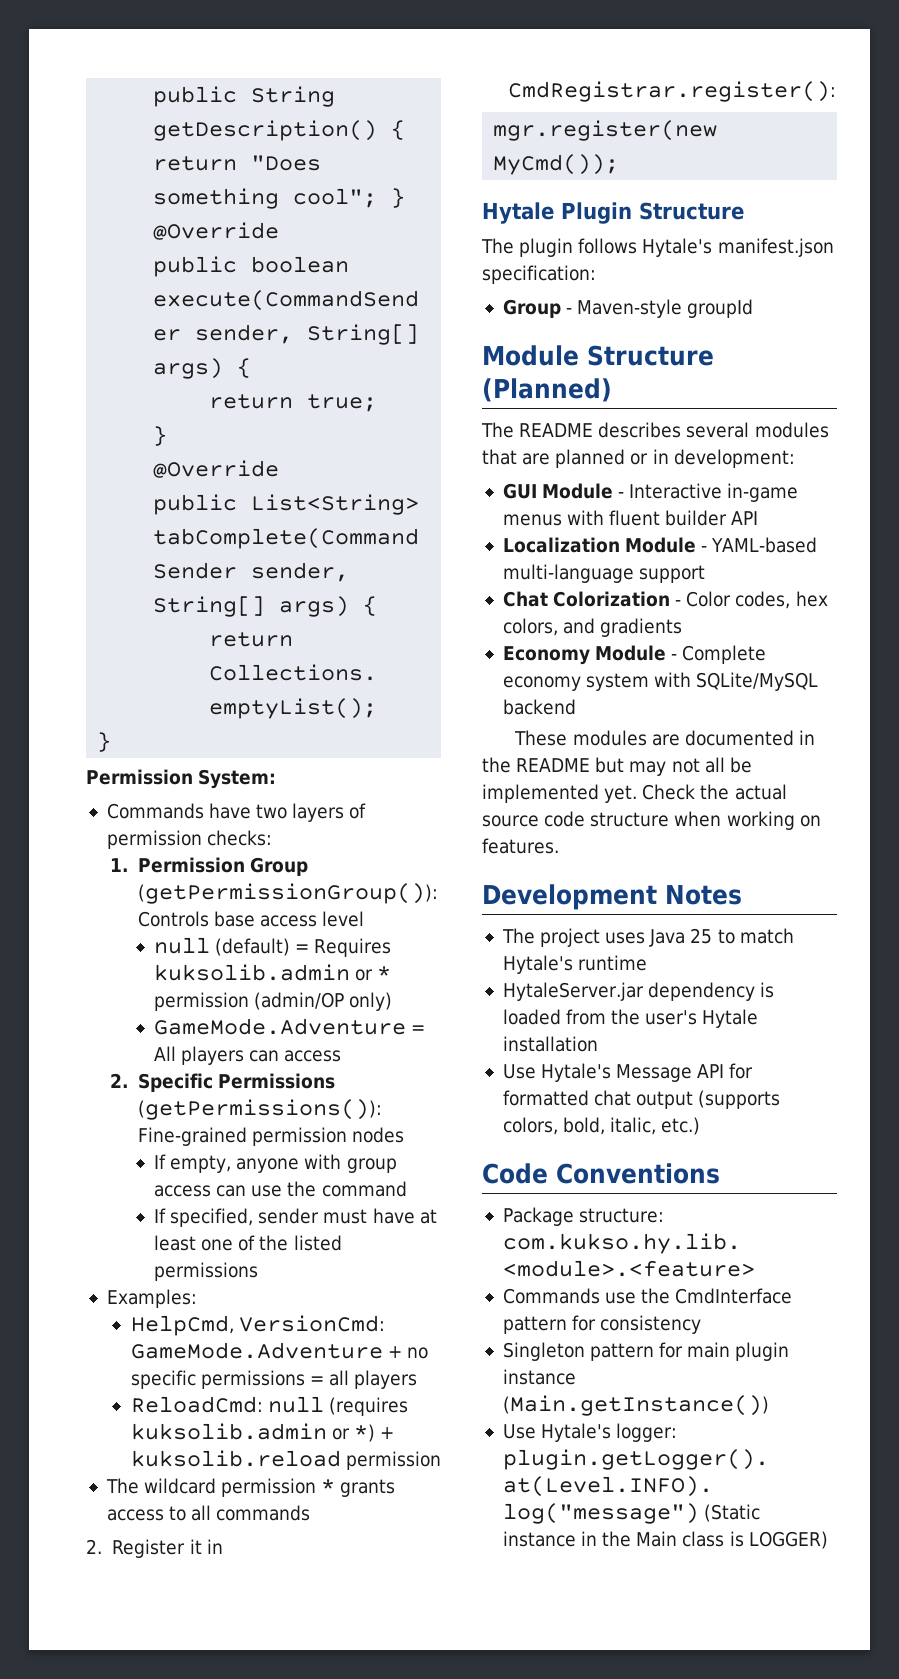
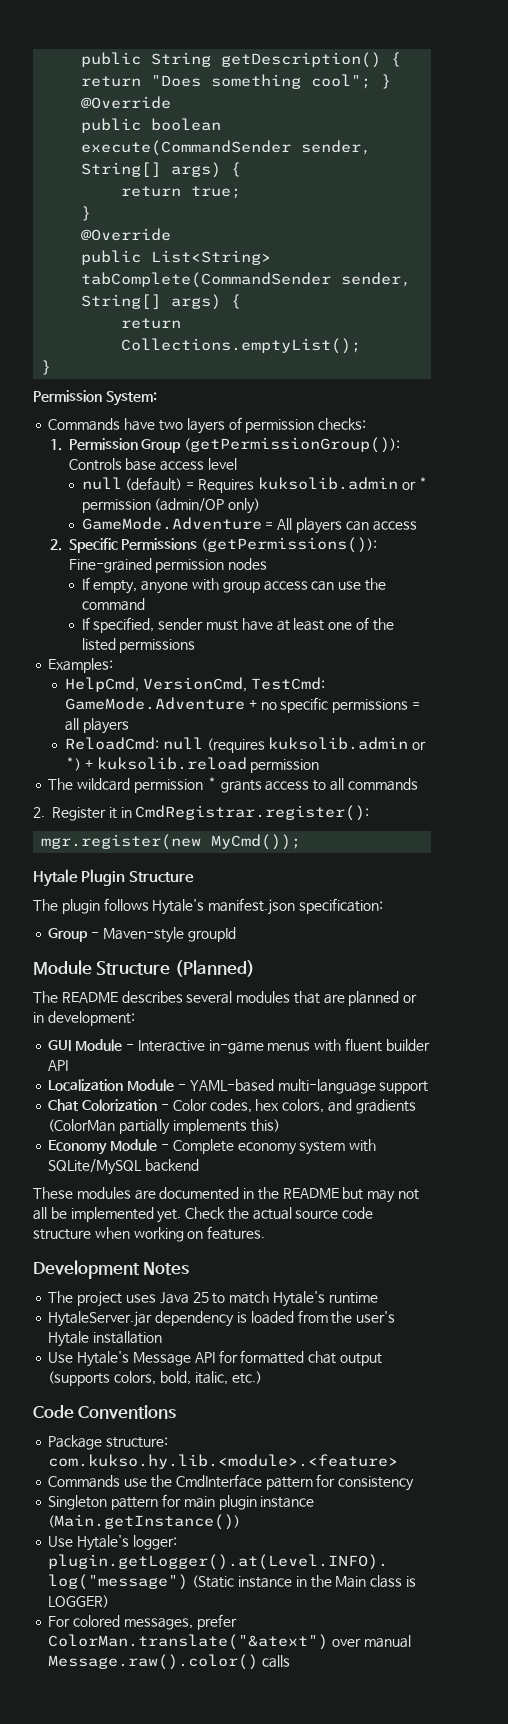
[238,1315,385,1332] VersionCmd: -> [142,677,325,692] VersionCmd, TestCmd:
(683, 627) none -> [48,1119,280,1135] (ColorMan partially implements this)
(828, 1540) none -> [48,1614,237,1630] [48,1634,411,1650] [48,1654,291,1670] // For colored messages, prefer ColorMan.translate("&atext") over manual Message.raw().color() calls

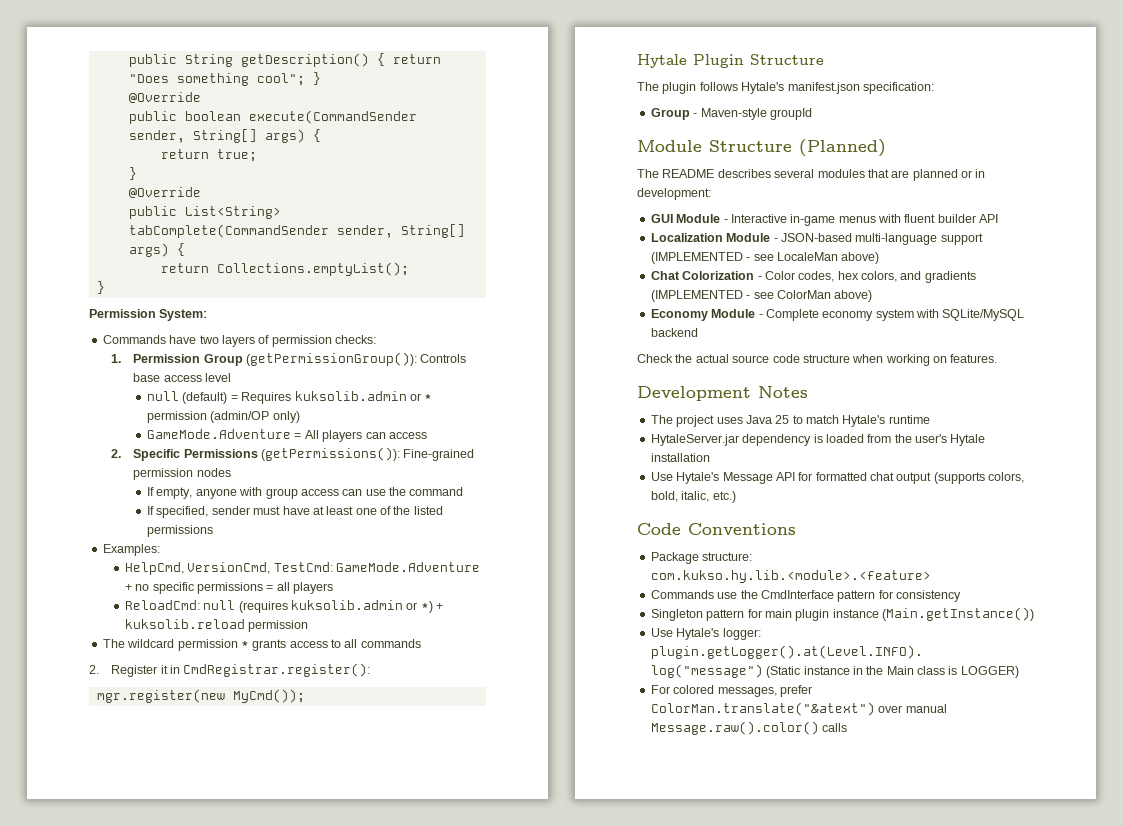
[189,1079,274,1092] YAML-based -> [780,233,852,242] JSON-based
(429, 1087) none -> [650,252,880,264] (IMPLEMENTED - see LocaleMan above)
[48,1119,280,1135] (ColorMan partially implements this) -> [650,290,873,302] (IMPLEMENTED - see ColorMan above)
[33,1187,420,1203] [33,1207,182,1223] These modules are documented in the README but may not all be implemented yet. -> (698, 332) none

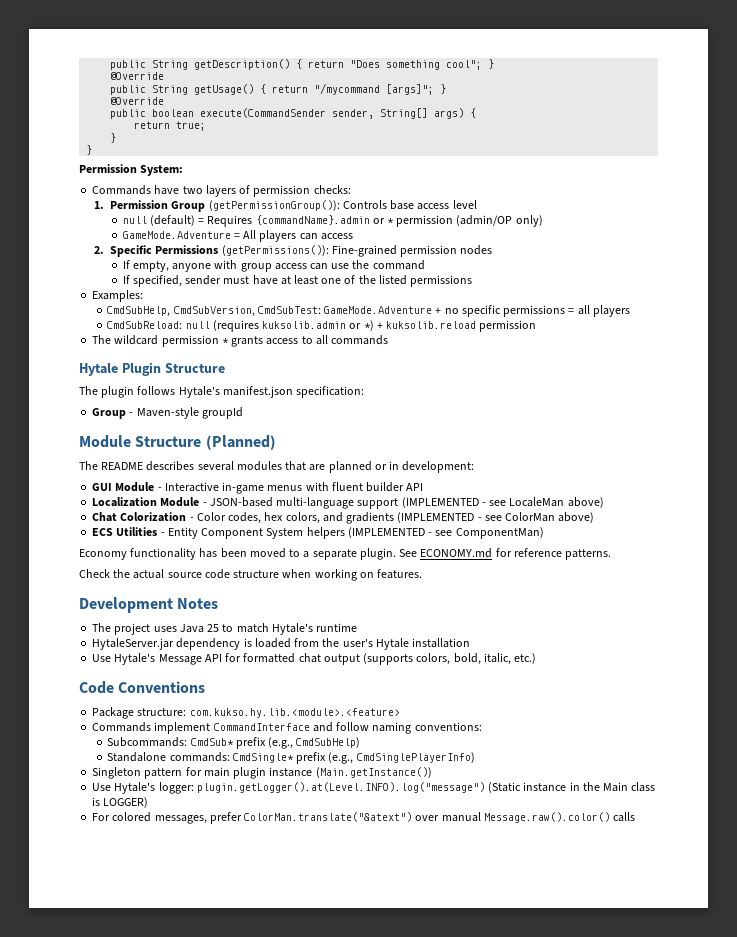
(201, 97) none -> [110,83,447,95] [110,97,165,105] // public String getUsage() { return "/mycommand [args]"; } // @Override
[128,187,201,198] [128,206,281,219] [128,224,465,238] [128,243,185,257] [160,262,409,276] // @Override // public List<String> tabComplete(CommandSender sender, String[] args) { // return Collections.emptyList(); -> (117, 138) none
[294,391,407,401] kuksolib.admin -> [255,215,370,225] {commandName}.admin
[124,562,333,575] HelpCmd, VersionCmd, TestCmd: -> [107,306,321,317] CmdSubHelp, CmdSubVersion, CmdSubTest:
[124,600,200,610] ReloadCmd: -> [107,321,183,329] CmdSubReload:
[89,663,371,677] [96,689,305,703] // 2. Register it in CmdRegistrar.register(): // mgr.register(new MyCmd()); -> (389, 340) none
[650,309,1025,321] [650,328,698,337] Economy Module - Complete economy system with SQLite/MySQL backend -> [92,527,544,539] [79,548,612,560] ECS Utilities - Entity Component System helpers (IMPLEMENTED - see ComponentMan) // Economy functionality has been moved to a separate plugin. See ECONOMY.md for reference patterns.
[717,590,961,602] use the CmdInterface pattern for consistency -> [154,722,482,734] [107,737,361,749] [107,752,475,764] implement CommandInterface and follow naming conventions: // Subcommands: CmdSub* prefix (e.g., CmdSubHelp) // Standalone commands: CmdSingle* prefix (e.g., CmdSinglePlayerInfo)

